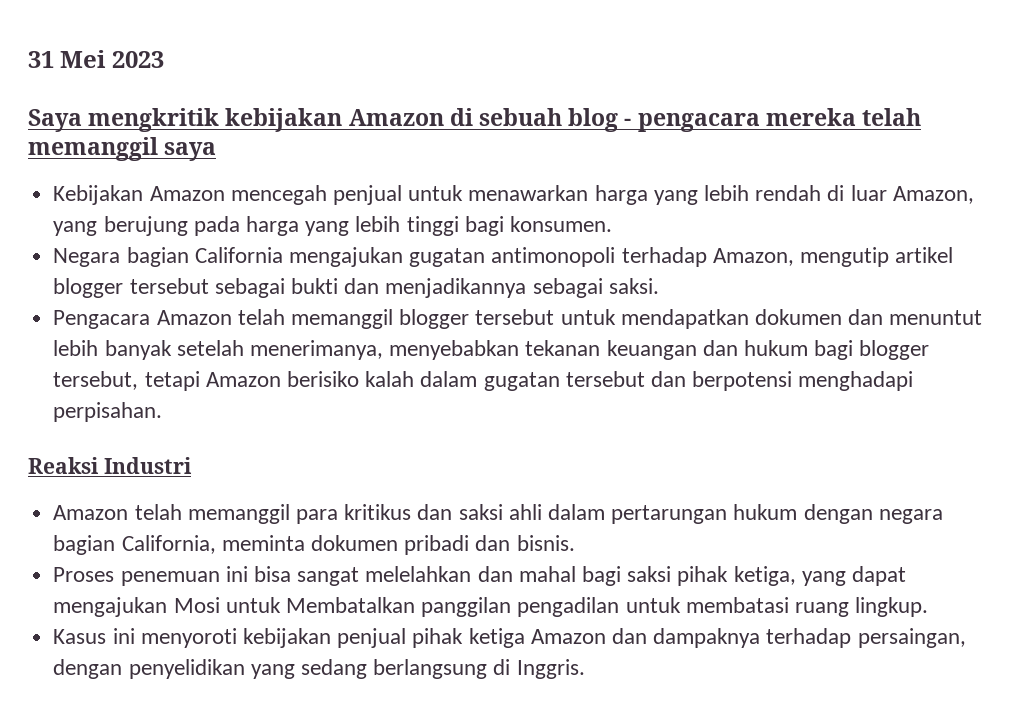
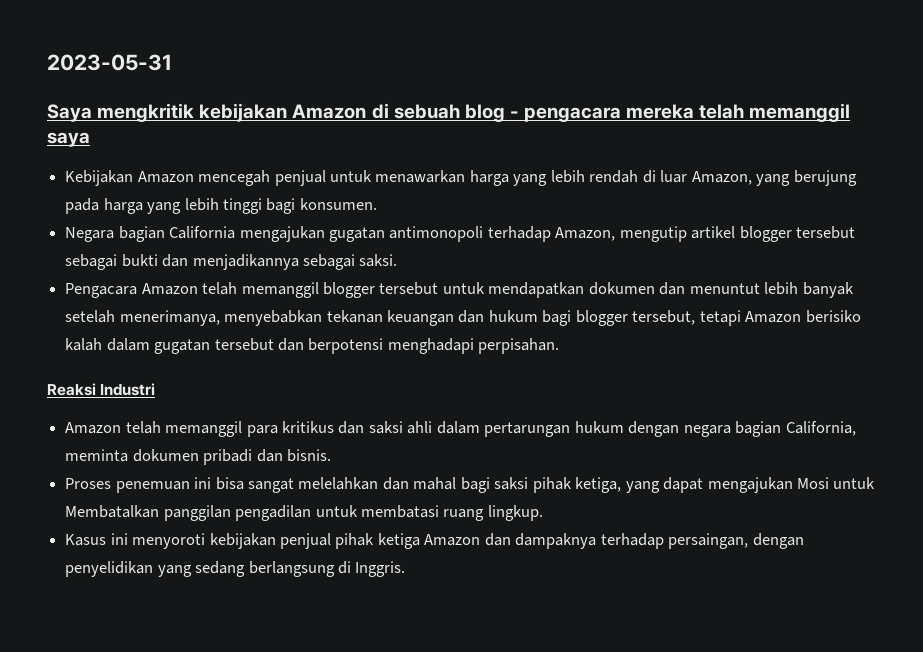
[28,50,164,68] 31 Mei 2023 -> [47,54,172,71] 2023-05-31

